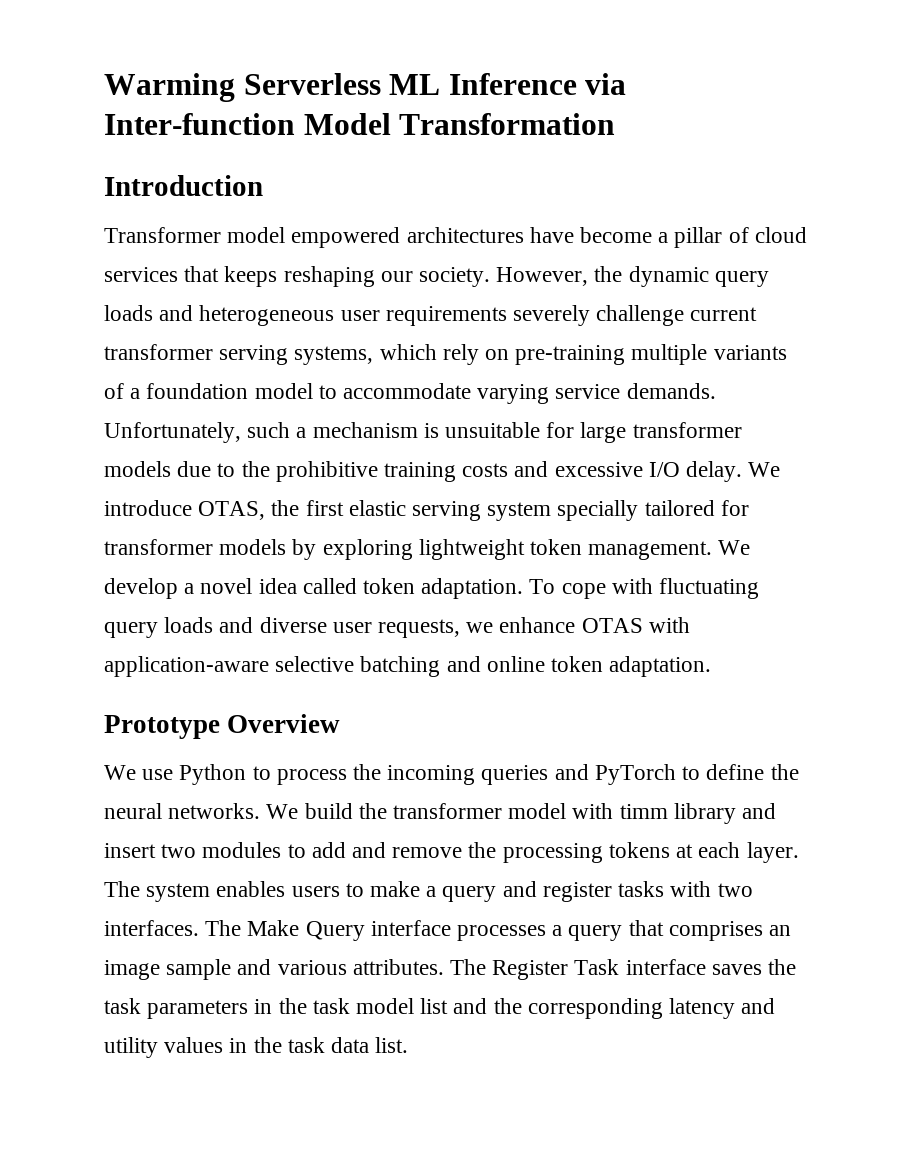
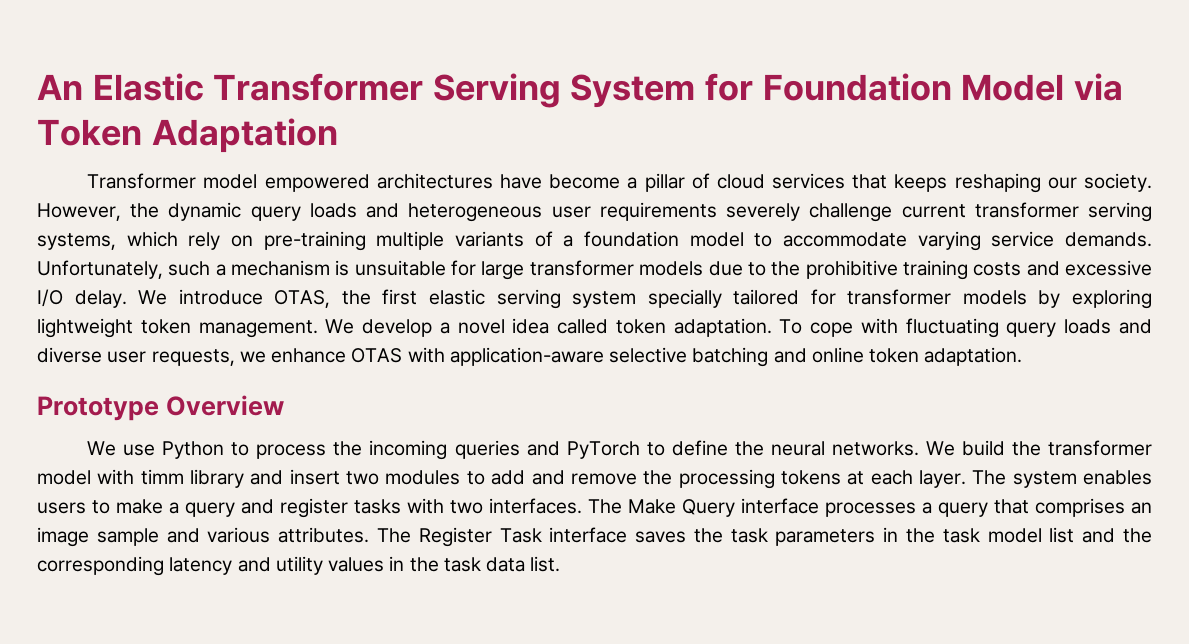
[104,73,627,102] [104,113,616,135] [104,175,263,196] Warming Serverless ML Inference via Inter-function Model Transformation // Introduction -> [37,73,1123,108] [37,118,338,153] An Elastic Transformer Serving System for Foundation Model via Token Adaptation

